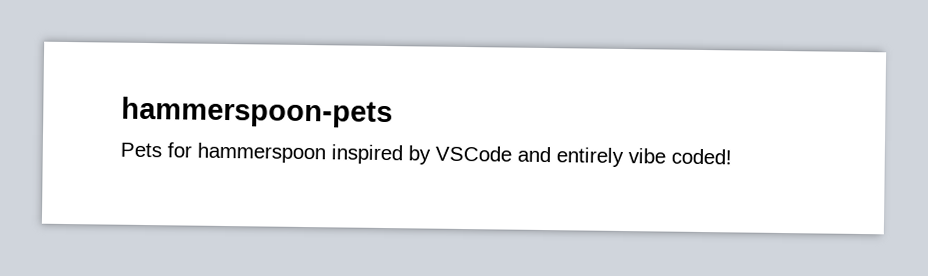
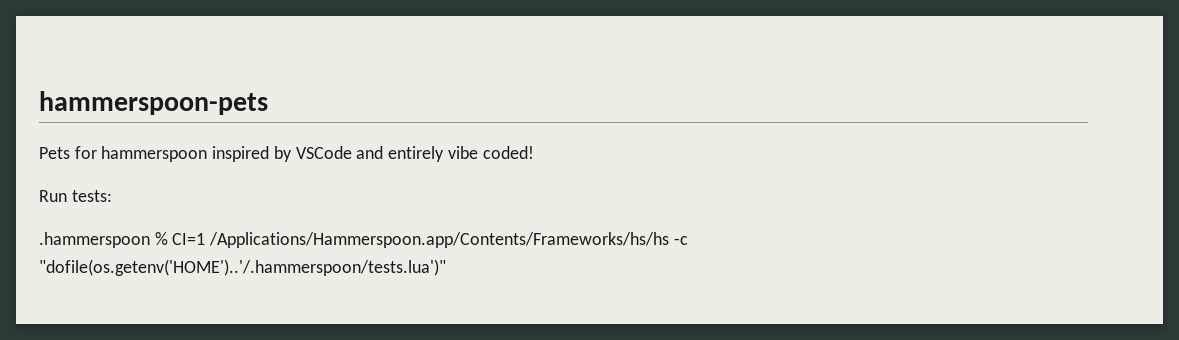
(732, 156) none -> [39,190,112,202] [39,232,688,248] [39,259,446,276] // Run tests: // .hammerspoon % CI=1 /Applications/Hammerspoon.app/Contents/Frameworks/hs/hs -c "dofile(os.getenv('HOME')..'/.hammerspoon/tests.lua')"

